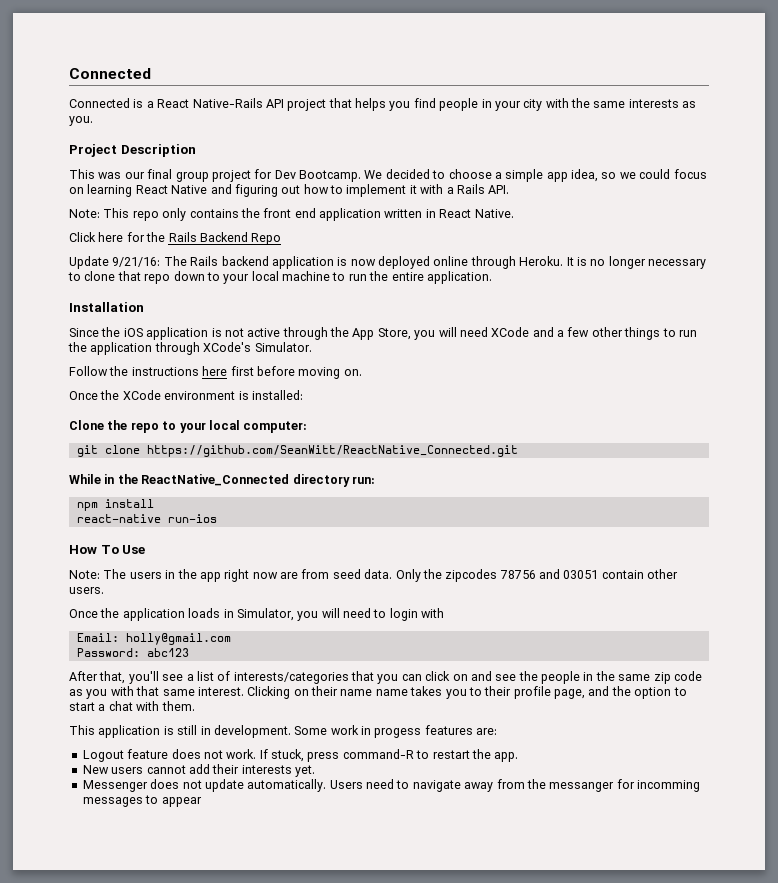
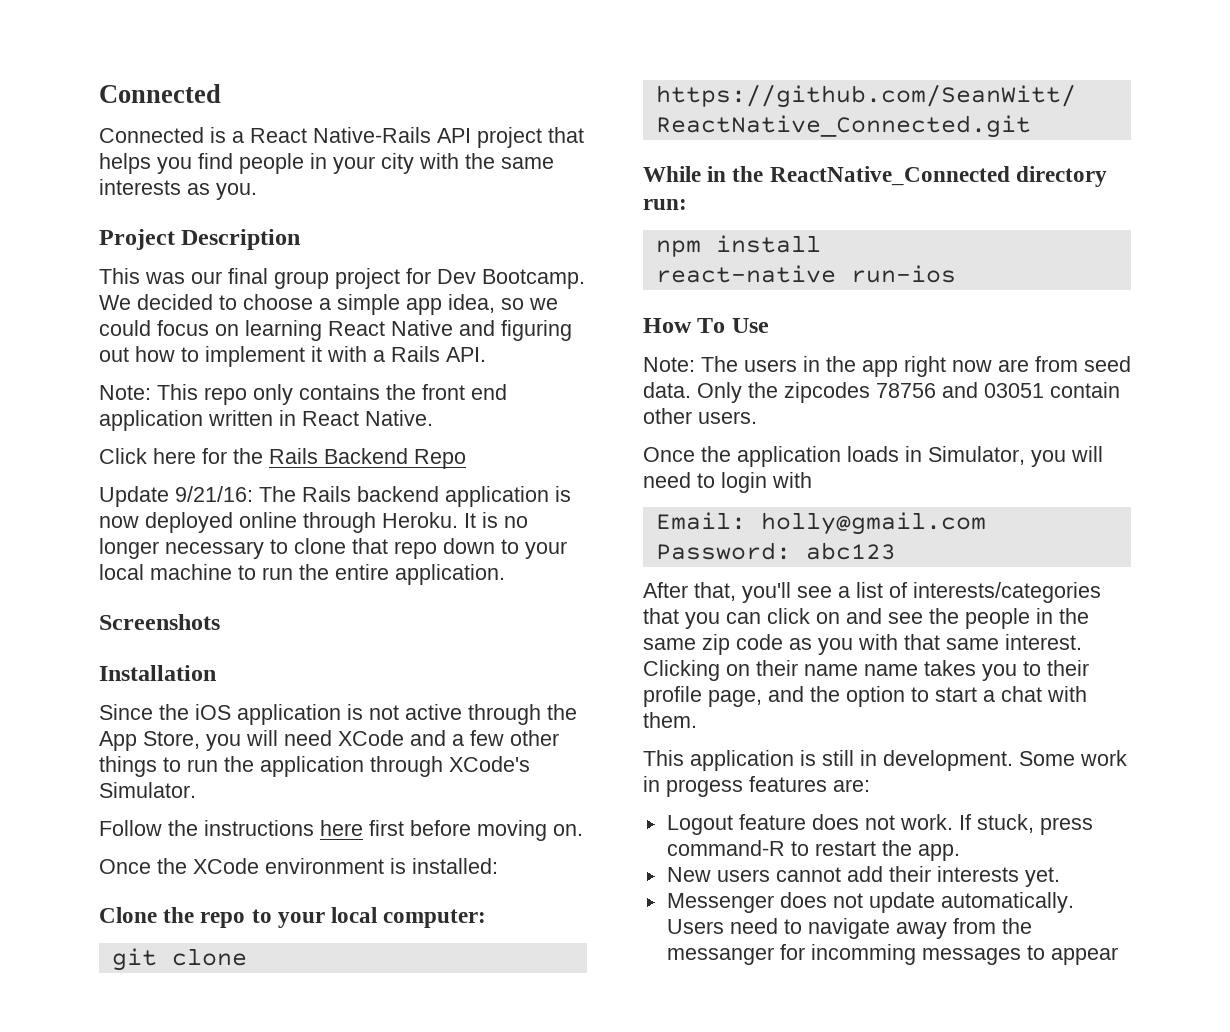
(492, 277) none -> [99,614,220,630] // Screenshots

